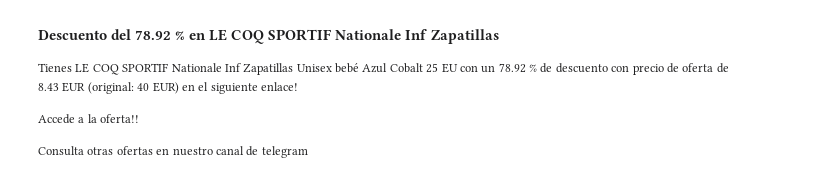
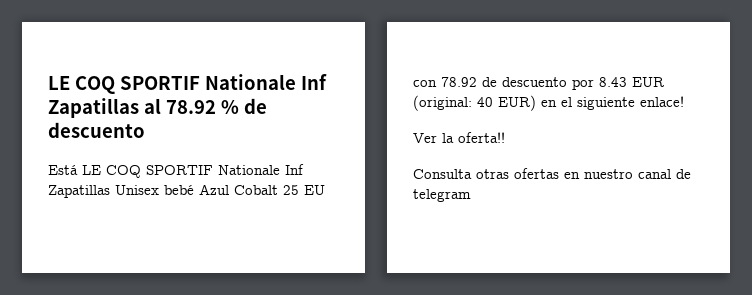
[38,29,499,44] [38,63,72,72] Descuento del 78.92 % en LE COQ SPORTIF Nationale Inf Zapatillas // Tienes -> [48,74,327,94] [48,98,267,118] [48,122,145,138] [48,165,78,175] LE COQ SPORTIF Nationale Inf Zapatillas al 78.92 % de descuento // Está
[481,63,729,75] un 78.92 % de descuento con precio de oferta de -> [441,77,594,90] 78.92 de descuento por
[38,114,85,124] Accede a -> [413,133,437,143] Ver

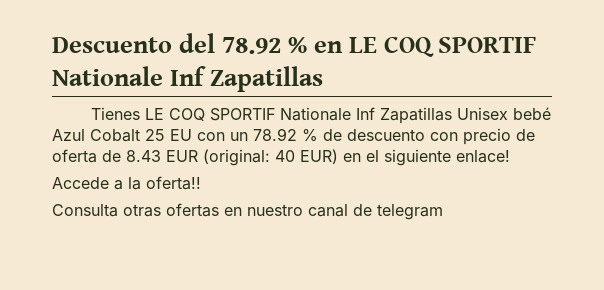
[48,74,327,94] [48,98,267,118] [48,122,145,138] [48,165,78,175] LE COQ SPORTIF Nationale Inf Zapatillas al 78.92 % de descuento // Está -> [52,33,536,57] [52,66,323,92] [90,107,140,120] Descuento del 78.92 % en LE COQ SPORTIF Nationale Inf Zapatillas // Tienes
[441,77,594,90] 78.92 de descuento por -> [230,128,535,145] [52,149,121,163] un 78.92 % de descuento con precio de oferta de
[413,133,437,143] Ver -> [52,177,123,190] Accede a

